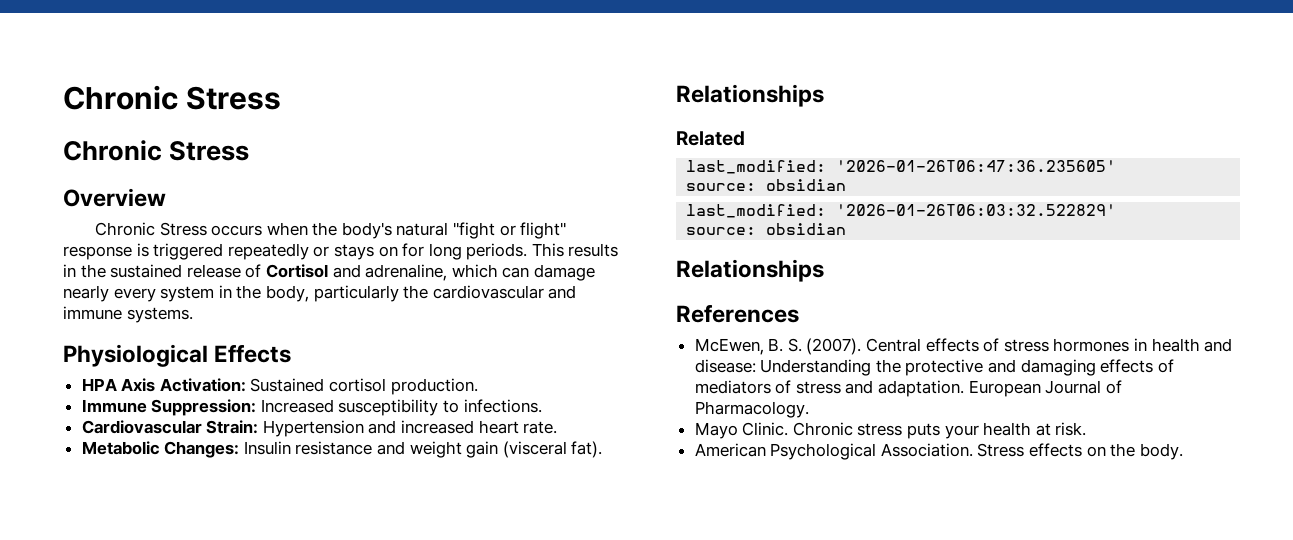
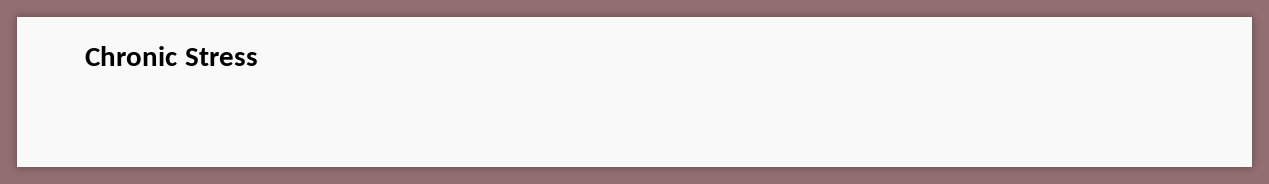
[63,85,282,110] [63,140,250,161] [63,188,166,207] [94,222,567,239] [63,243,619,260] [63,264,595,281] [63,285,577,302] [63,306,193,323] [63,344,292,367] [81,378,478,395] [81,399,542,416] [81,420,558,437] [81,441,603,458] [676,84,824,107] [676,131,745,146] [686,160,1117,174] [686,179,847,191] [686,204,1117,218] [686,223,847,235] [676,259,824,282] [676,304,799,323] [694,338,1233,355] [694,359,1174,376] [694,380,1122,397] [694,401,809,418] [694,422,1087,439] [694,443,1183,460] Chronic Stress // Chronic Stress // Overview // Chronic Stress occurs when the body's natural "fight or flight" response is triggered repeatedly or stays on for long periods. This results in the sustained release of Cortisol and adrenaline, which can damage nearly every system in the body, particularly the cardiovascular and immune systems. // Physiological Effects // HPA Axis Activation: Sustained cortisol production. // Immune Suppression: Increased susceptibility to infections. // Cardiovascular Strain: Hypertension and increased heart rate. // Metabolic Changes: Insulin resistance and weight gain (visceral fat). // Relationships // Related // last_modified: '2026-01-26T06:47:36.235605' // source: obsidian // last_modified: '2026-01-26T06:03:32.522829' // source: obsidian // Relationships // References // McEwen, B. S. (2007). Central effects of stress hormones in health and disease: Understanding the protective and damaging effects of mediators of stress and adaptation. European Journal of Pharmacology. // Mayo Clinic. Chronic stress puts your health at risk. // American Psychological Association. Stress effects on the body. -> [85,46,258,66] Chronic Stress

